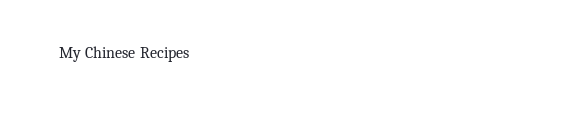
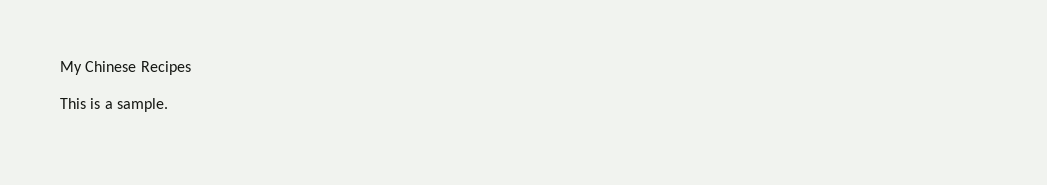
(189, 54) none -> [60,98,168,112] // This is a sample.

